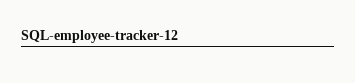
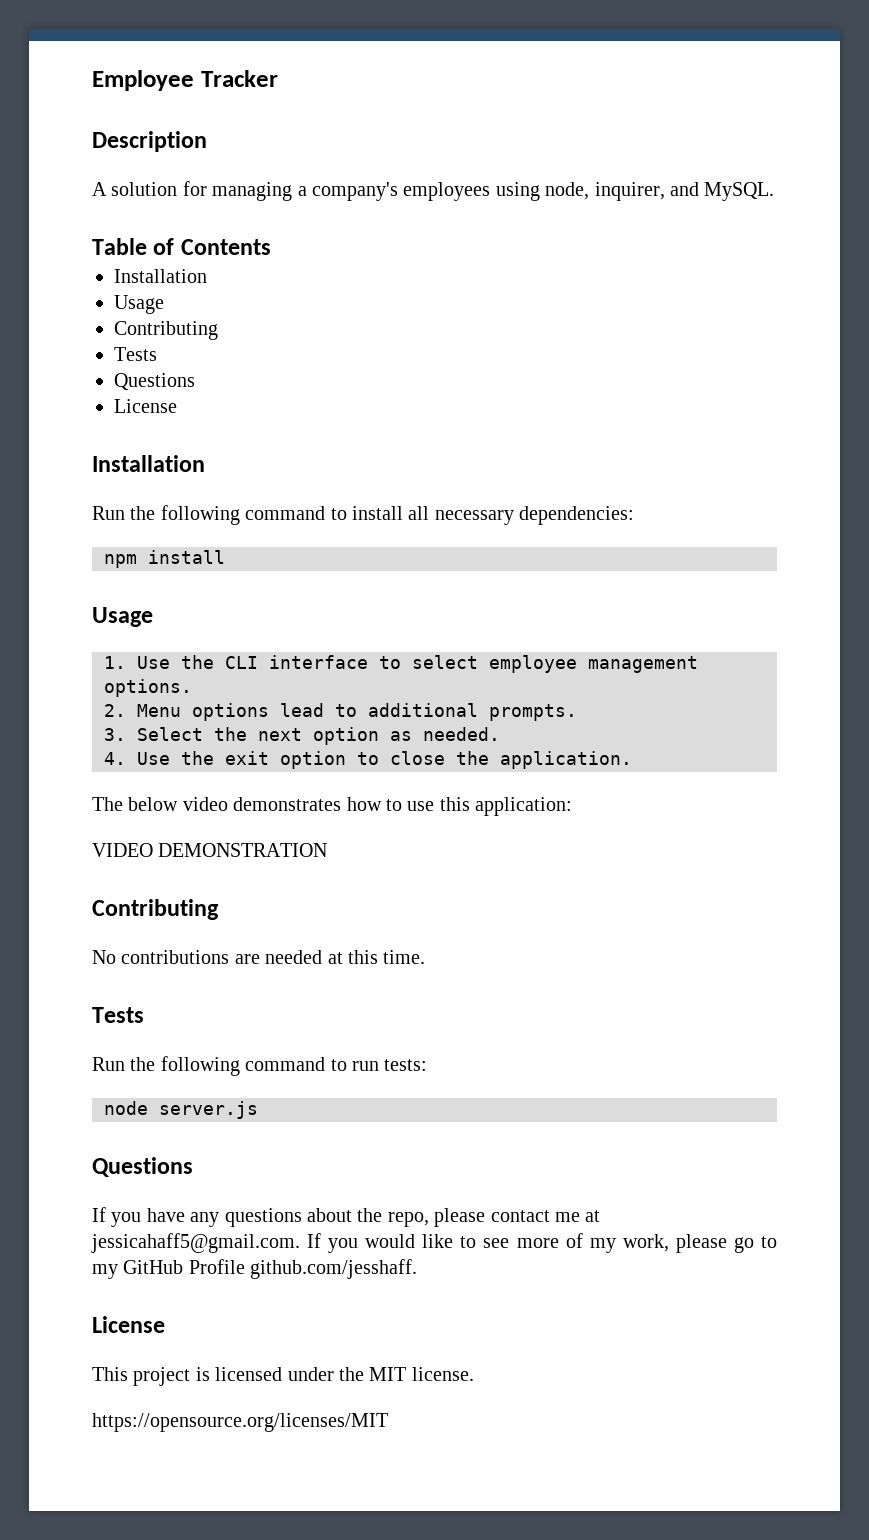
[21,30,178,43] SQL-employee-tracker-12 -> [92,70,278,91] [92,131,207,152] [92,181,775,201] [92,238,271,255] [114,269,207,283] [114,295,164,314] [114,321,218,340] [114,347,157,361] [114,373,195,390] [114,399,177,413] [92,455,205,472] [92,505,635,525] [104,550,225,568] [92,607,153,627] [104,655,698,673] [104,679,192,697] [104,703,577,721] [104,727,500,745] [104,751,632,769] [92,797,573,816] [92,843,328,857] [92,899,219,920] [92,950,426,964] [92,1007,144,1023] [92,1056,428,1076] [104,1101,258,1119] [92,1157,193,1177] [92,1207,601,1227] [91,1233,778,1253] [92,1259,418,1279] [92,1316,165,1333] [92,1367,474,1386] [92,1413,388,1432] Employee Tracker // Description // A solution for managing a company's employees using node, inquirer, and MySQL. // Table of Contents // Installation // Usage // Contributing // Tests // Questions // License // Installation // Run the following command to install all necessary dependencies: // npm install // Usage // 1. Use the CLI interface to select employee management options. // 2. Menu options lead to additional prompts. // 3. Select the next option as needed. // 4. Use the exit option to close the application. // The below video demonstrates how to use this application: // VIDEO DEMONSTRATION // Contributing // No contributions are needed at this time. // Tests // Run the following command to run tests: // node server.js // Questions // If you have any questions about the repo, please contact me at jessicahaff5@gmail.com. If you would like to see more of my work, please go to my GitHub Profile github.com/jesshaff. // License // This project is licensed under the MIT license. // https://opensource.org/licenses/MIT

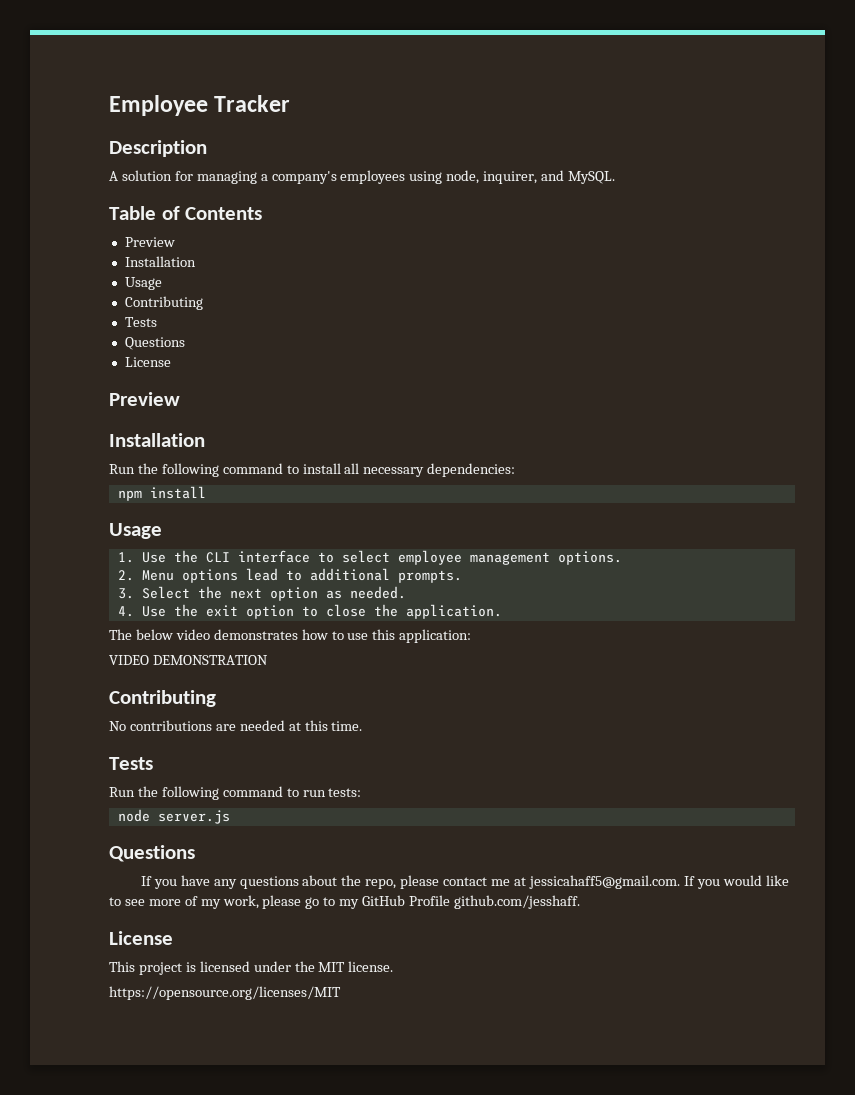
(271, 247) none -> [124,237,175,247] // Preview
(177, 406) none -> [109,392,180,406] // Preview

